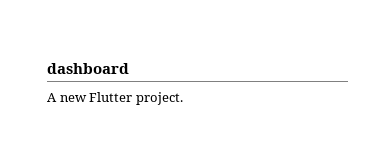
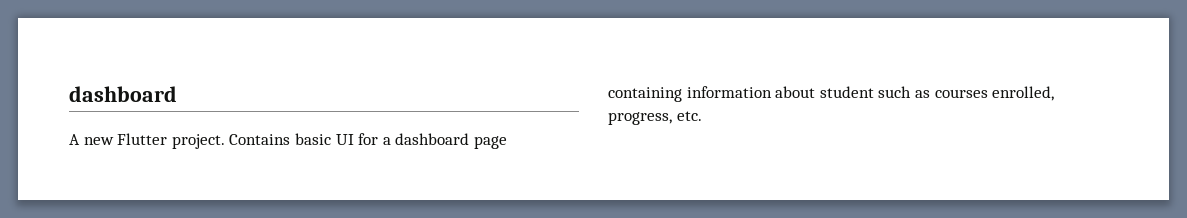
(183, 98) none -> [229,133,507,149] [608,86,1055,102] [608,111,702,125] Contains basic UI for a dashboard page containing information about student such as courses enrolled, progress, etc.

